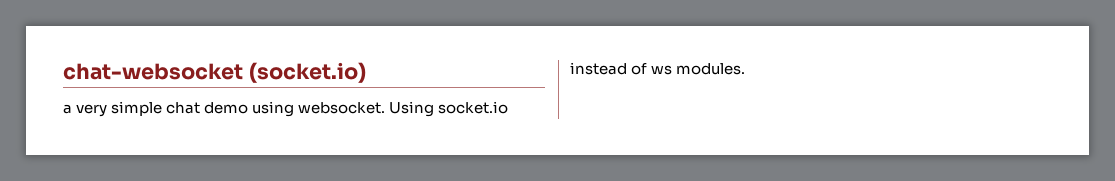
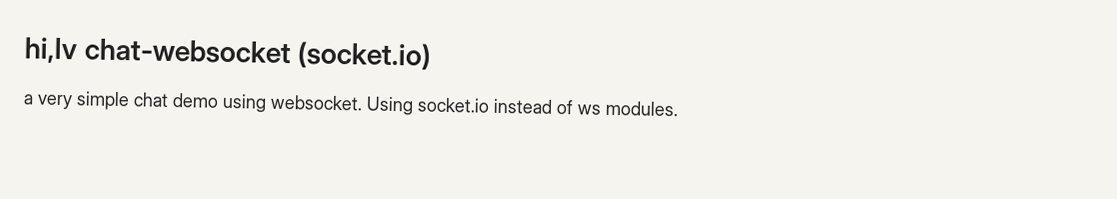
(63, 71) none -> [24,37,78,64] hi,lv

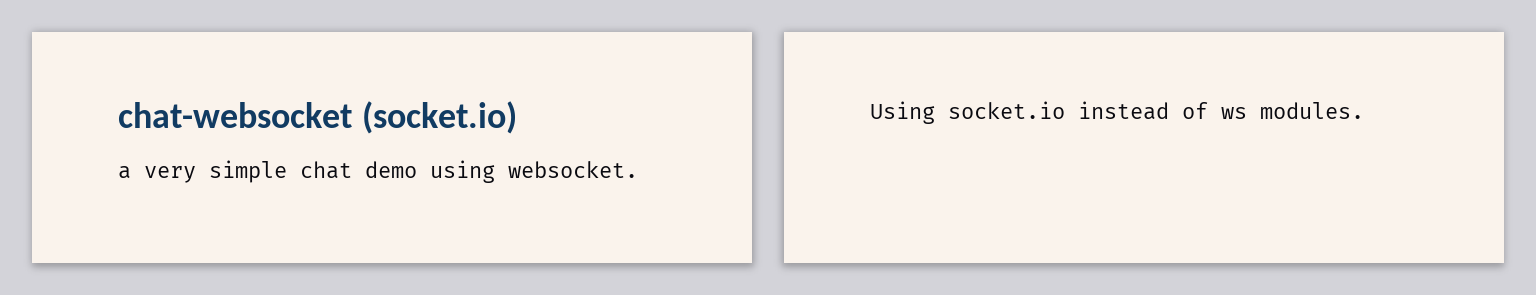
[24,37,78,64] hi,lv -> (118, 115) none

